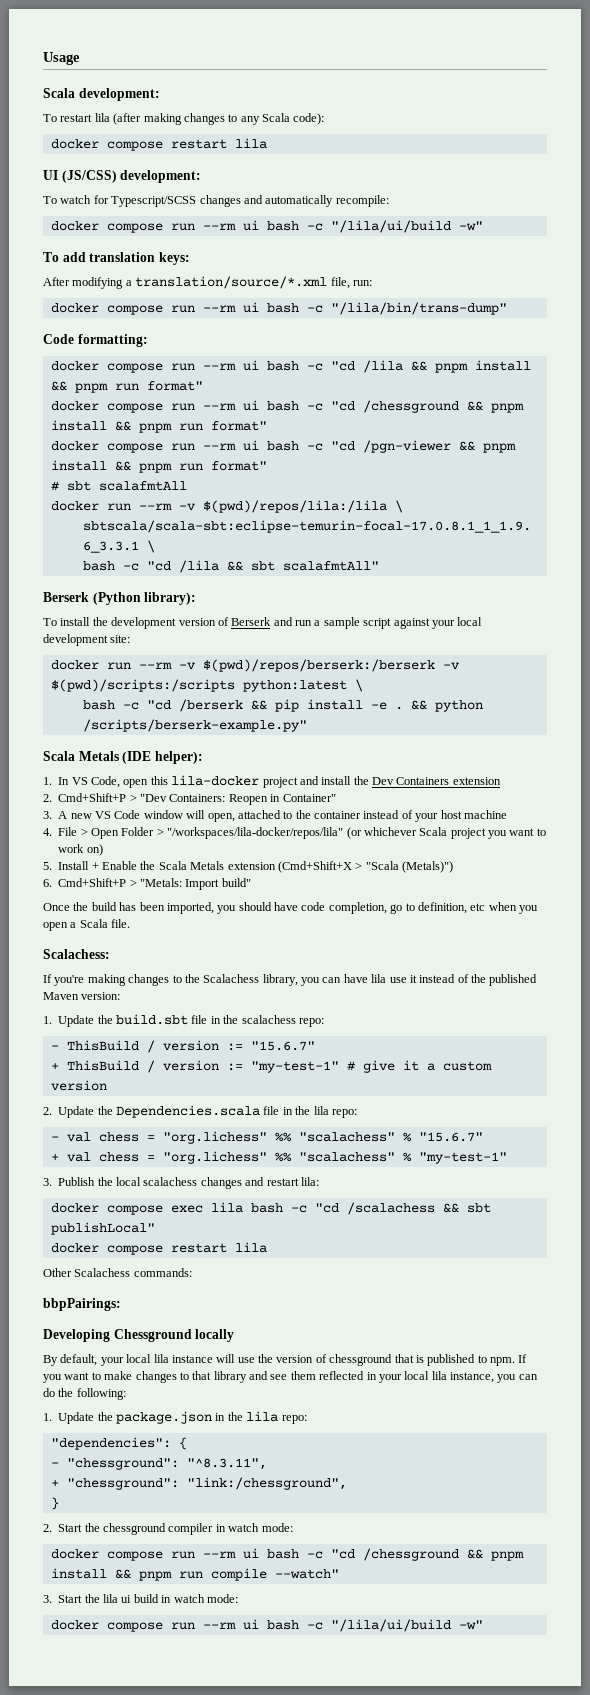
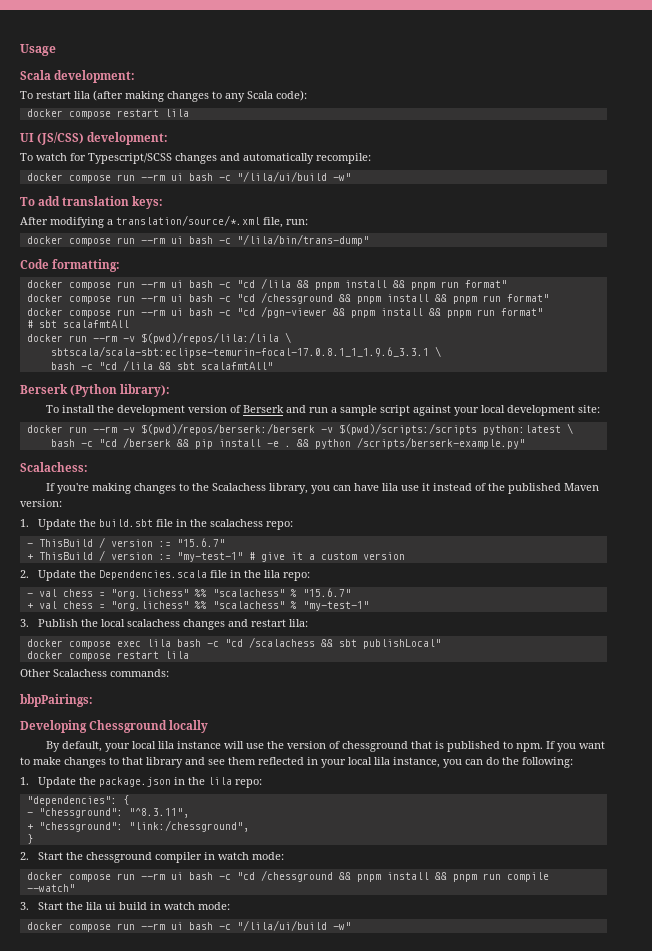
[43,751,203,764] [43,775,501,788] [43,793,336,805] [43,810,507,822] [43,827,546,839] [58,844,103,856] [43,861,453,873] [43,878,251,890] [43,902,538,914] [43,919,131,931] // Scala Metals (IDE helper): // 1. In VS Code, open this lila-docker project and install the Dev Containers extension // 2. Cmd+Shift+P > "Dev Containers: Reopen in Container" // 3. A new VS Code window will open, attached to the container instead of your host machine // 4. File > Open Folder > "/workspaces/lila-docker/repos/lila" (or whichever Scala project you want to work on) // 5. Install + Enable the Scala Metals extension (Cmd+Shift+X > "Scala (Metals)") // 6. Cmd+Shift+P > "Metals: Import build" // Once the build has been imported, you should have code completion, go to definition, etc when you open a Scala file. -> (525, 443) none

